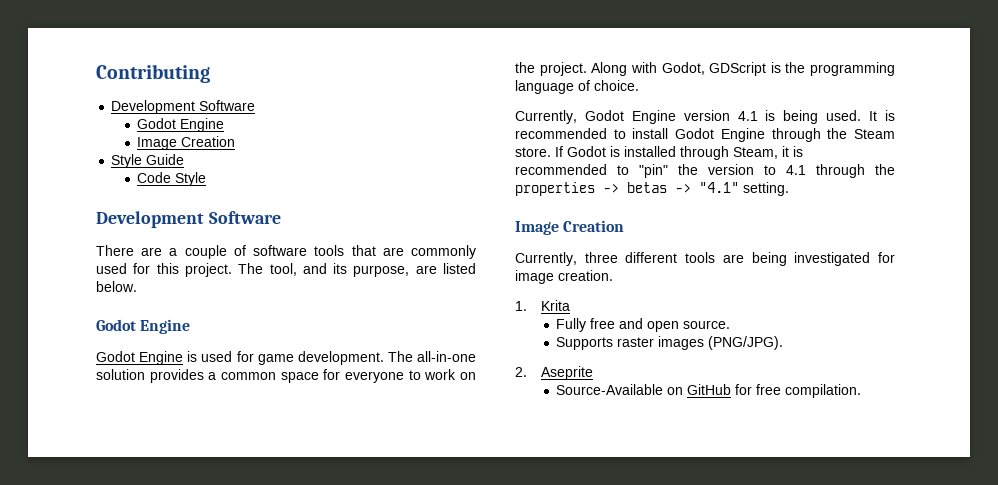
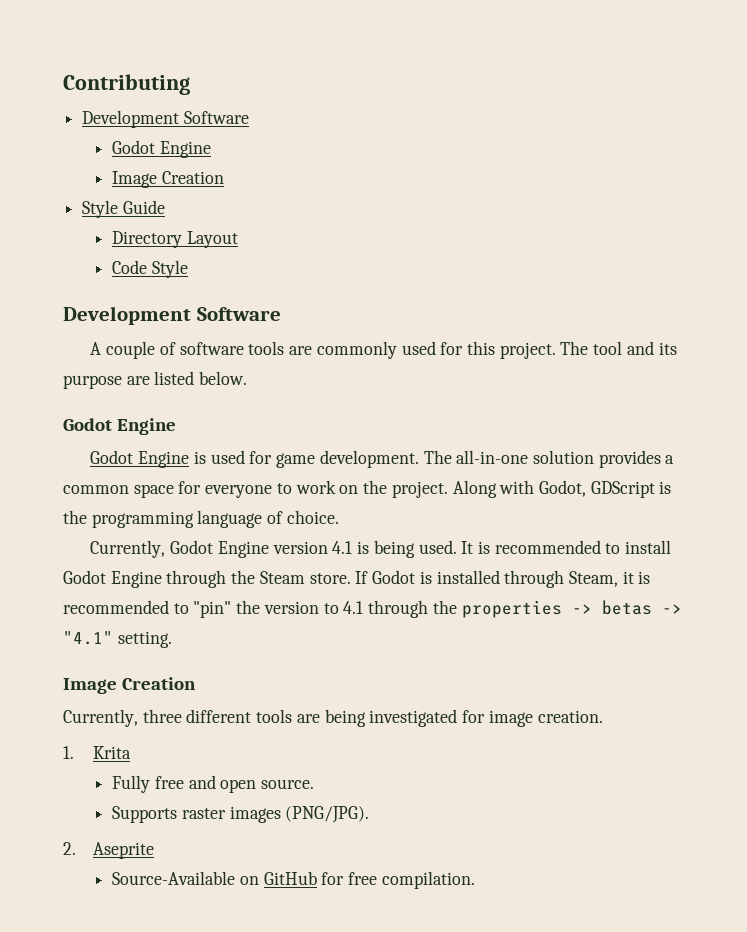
(185, 159) none -> [112,231,238,248] // Directory Layout
[96,245,178,256] There are a -> [90,342,102,355] A
[351,245,376,256] that -> (285, 348) none
[269,263,297,276] tool, -> [593,341,623,355] tool
[353,265,410,277] purpose, -> [63,375,122,389] purpose

